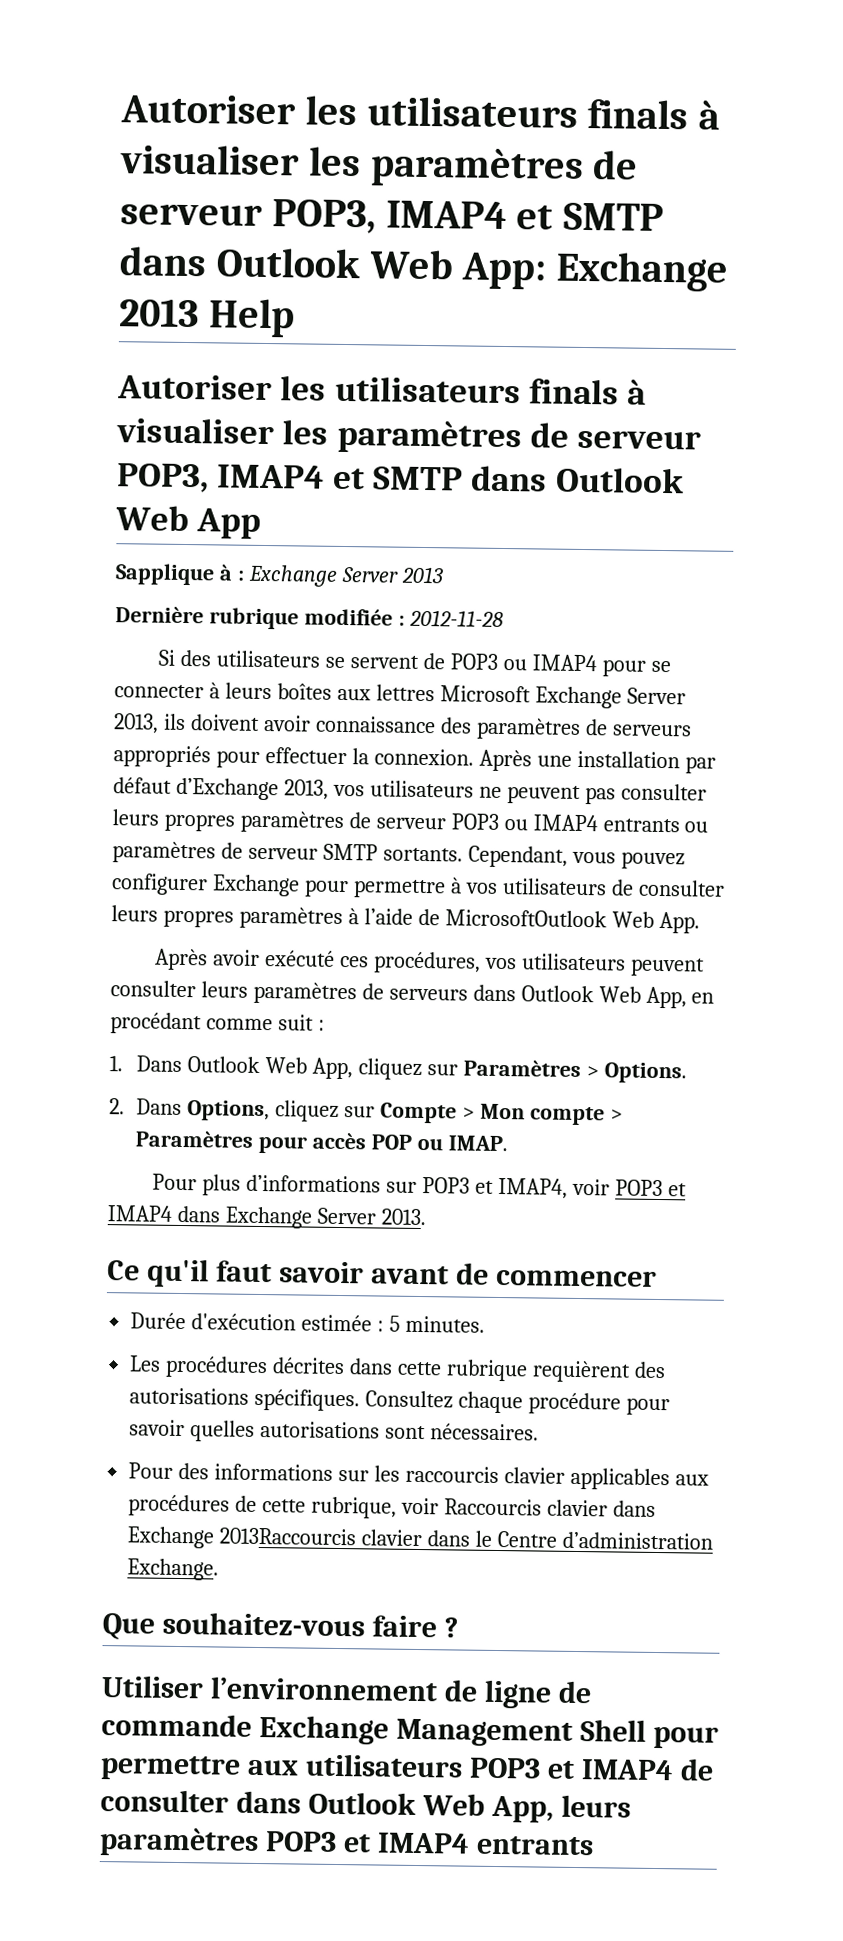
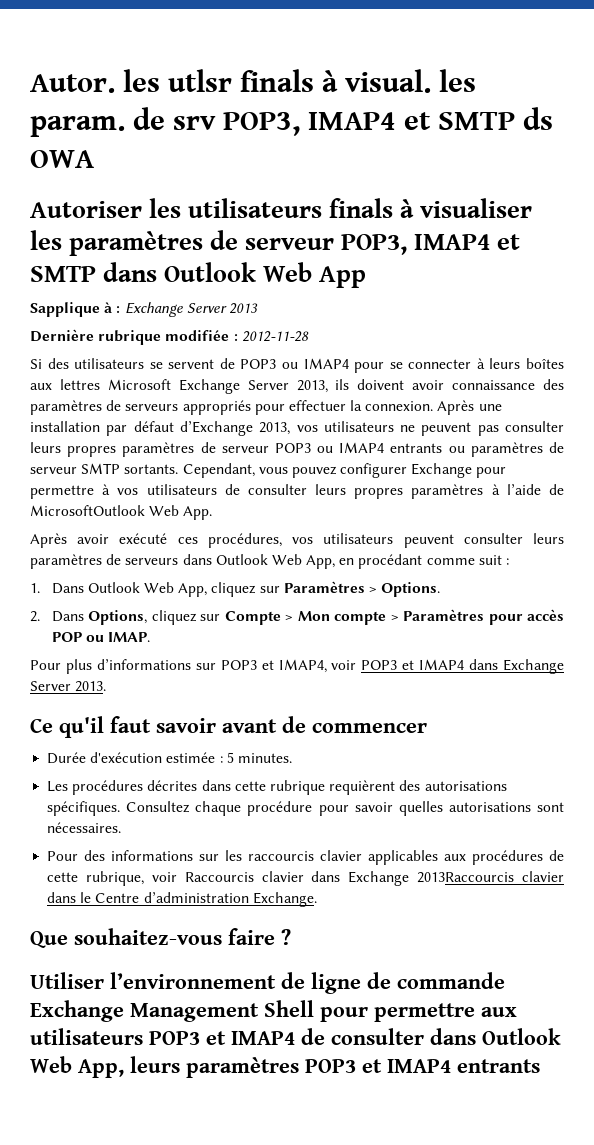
[120,94,721,130] [119,144,639,188] [120,199,665,234] [119,246,730,292] [119,298,295,338] Autoriser les utilisateurs finals à visualiser les paramètres de serveur POP3, IMAP4 et SMTP dans Outlook Web App: Exchange 2013 Help -> [30,69,476,93] [30,107,553,137] [30,150,94,168] Autor. les utlsr finals à visual. les param. de srv POP3, IMAP4 et SMTP ds OWA

